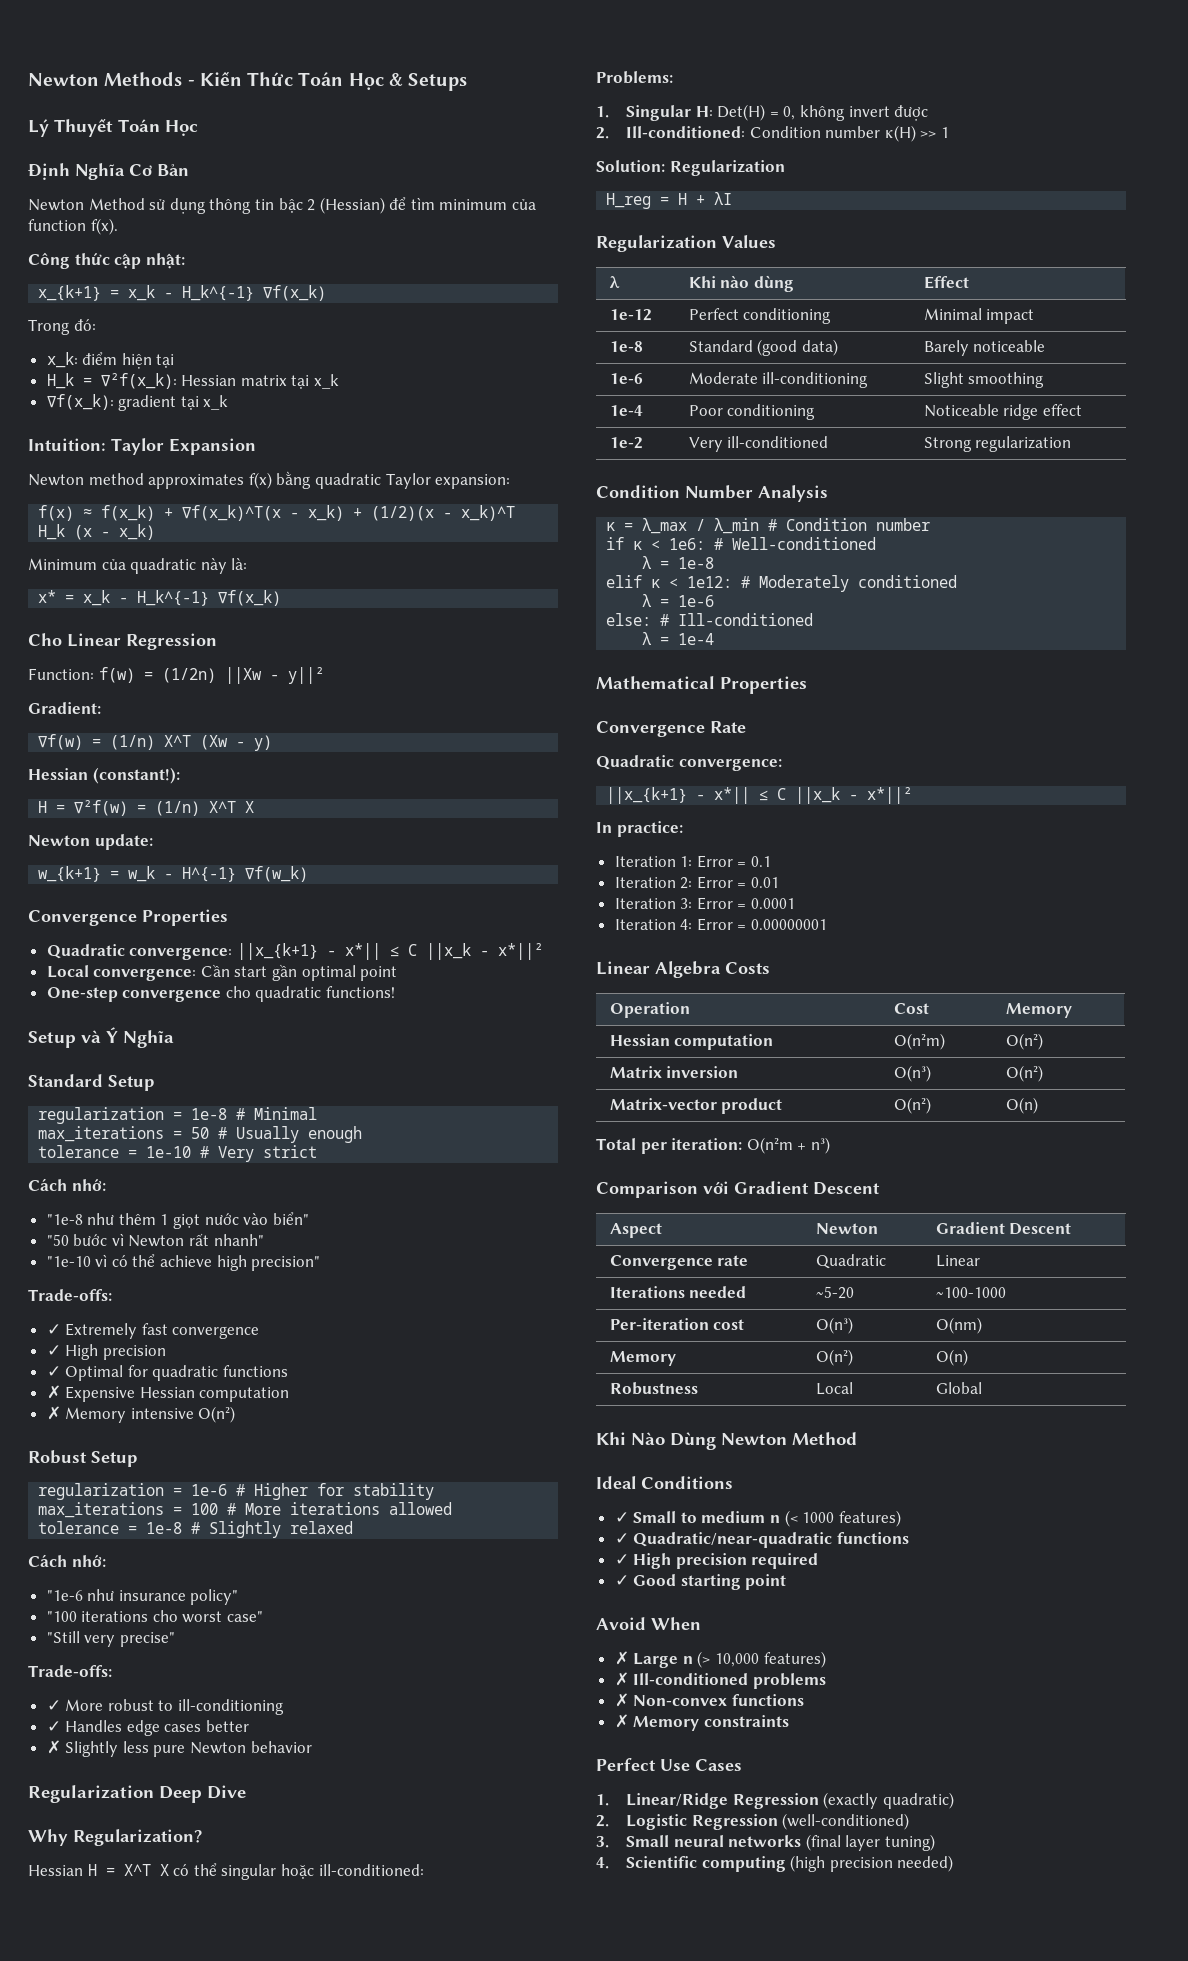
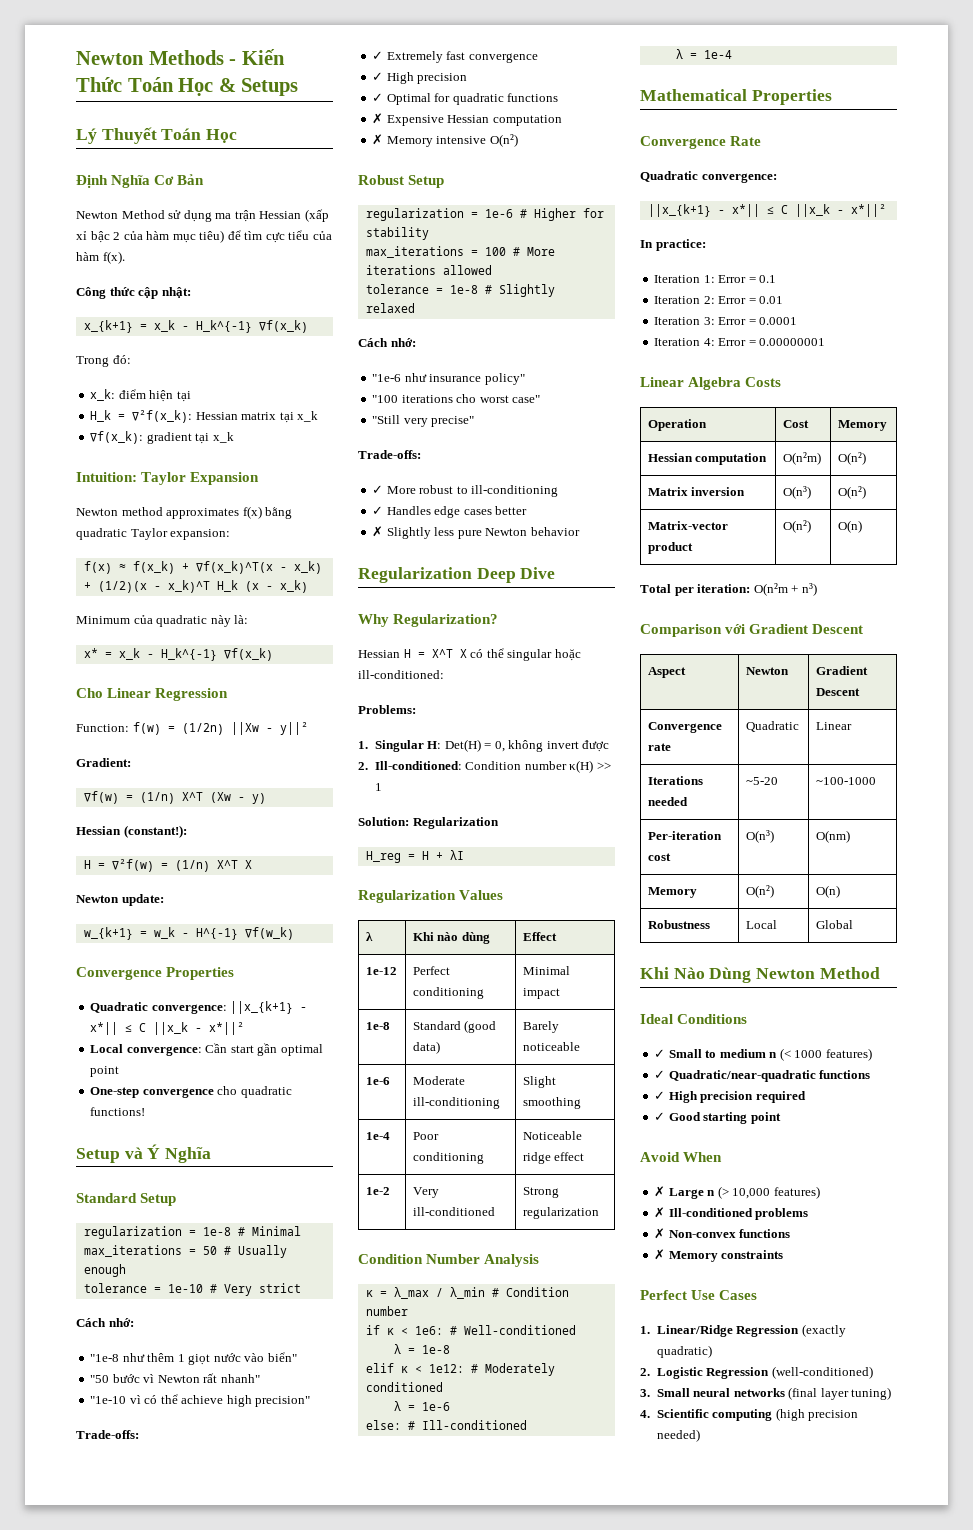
[209,197,537,214] [28,219,86,231] thông tin bậc 2 (Hessian) để tìm minimum của function -> [215,209,329,222] [76,230,332,243] [76,252,99,261] ma trận Hessian (xấp xỉ bậc 2 của hàm mục tiêu) để tìm cực tiểu của hàm

